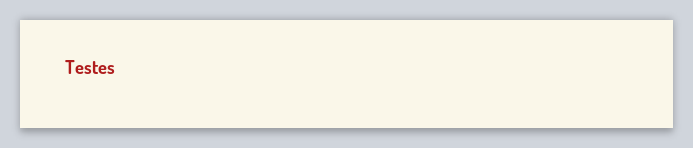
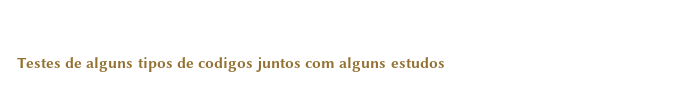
(115, 67) none -> [65,57,445,72] de alguns tipos de codigos juntos com alguns estudos

